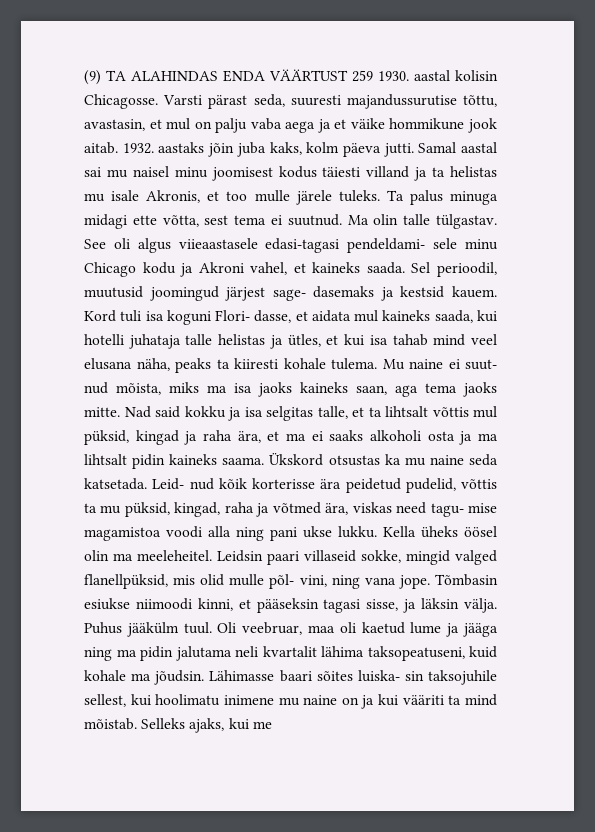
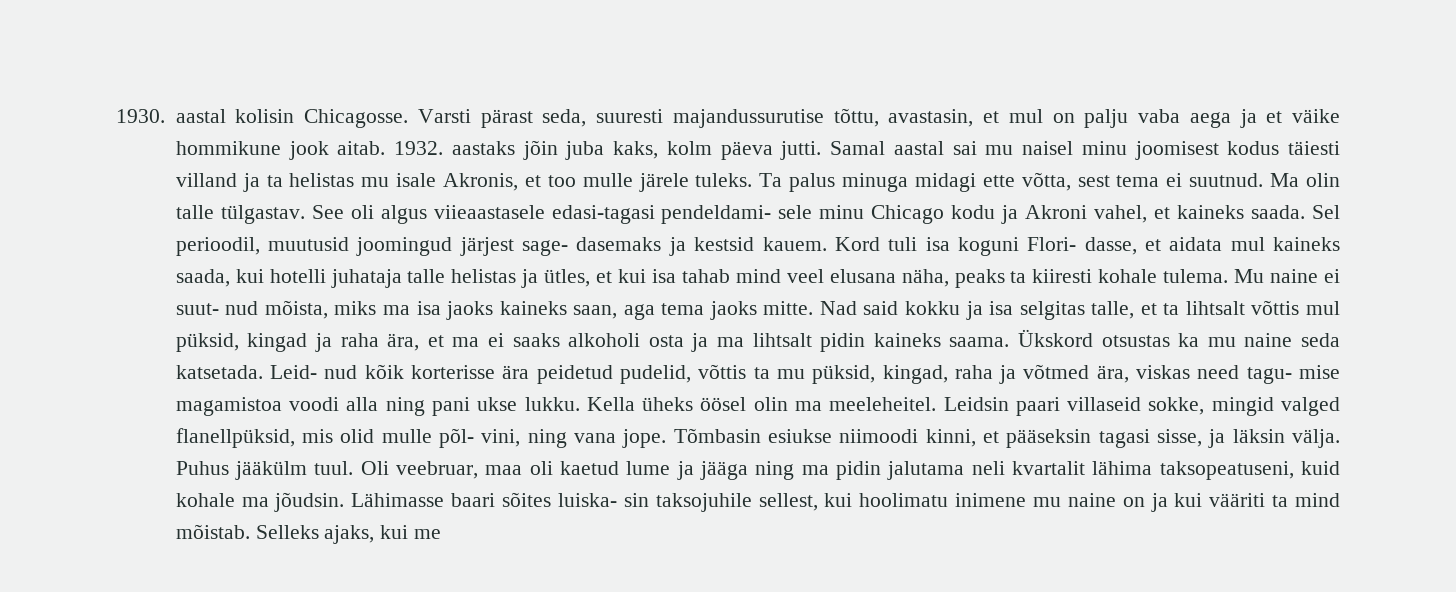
[84,69,373,85] (9) TA ALAHINDAS ENDA VÄÄRTUST 259 -> (116, 116) none

